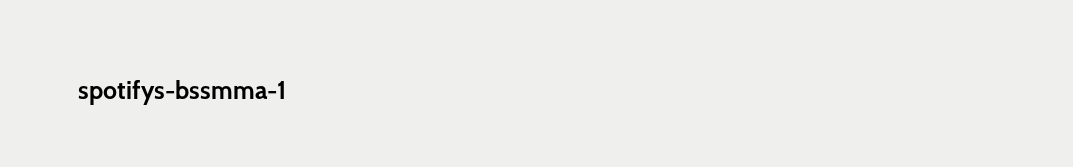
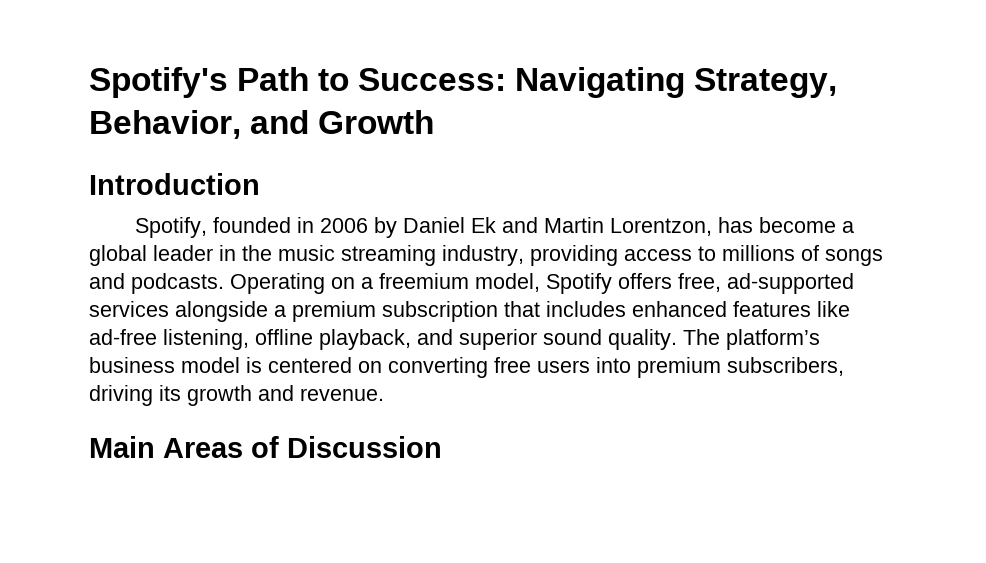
[78,80,286,105] spotifys-bssmma-1 -> [89,67,838,98] [89,110,435,139] [89,173,260,195] [135,217,855,238] [89,245,883,266] [89,273,854,294] [89,301,850,322] [89,329,820,350] [89,357,844,378] [89,385,384,406] [89,436,442,458] Spotify's Path to Success: Navigating Strategy, Behavior, and Growth // Introduction // Spotify, founded in 2006 by Daniel Ek and Martin Lorentzon, has become a global leader in the music streaming industry, providing access to millions of songs and podcasts. Operating on a freemium model, Spotify offers free, ad-supported services alongside a premium subscription that includes enhanced features like ad-free listening, offline playback, and superior sound quality. The platform’s business model is centered on converting free users into premium subscribers, driving its growth and revenue. // Main Areas of Discussion

